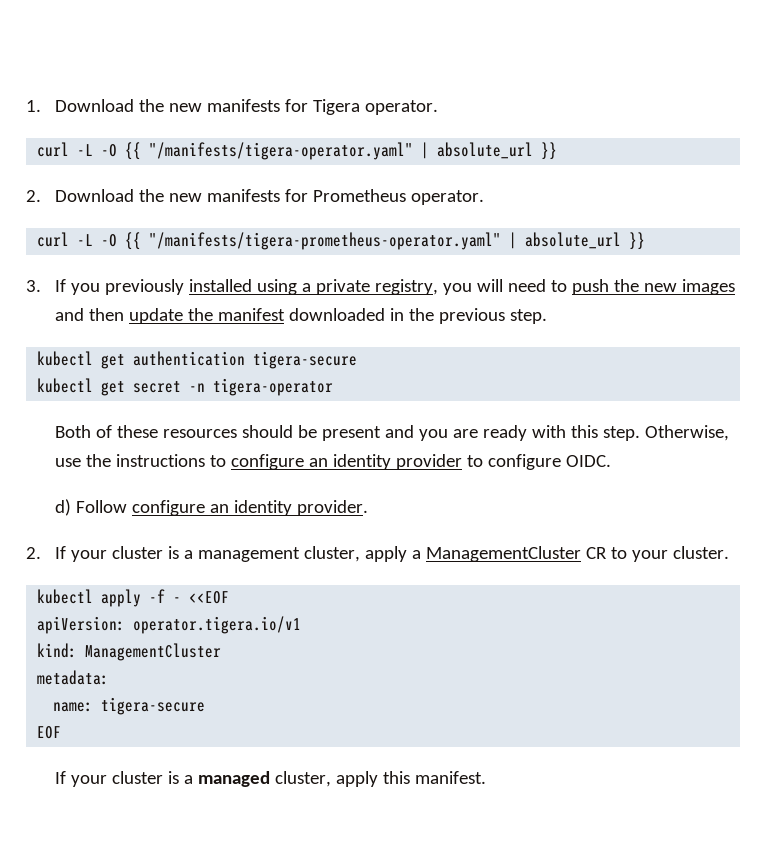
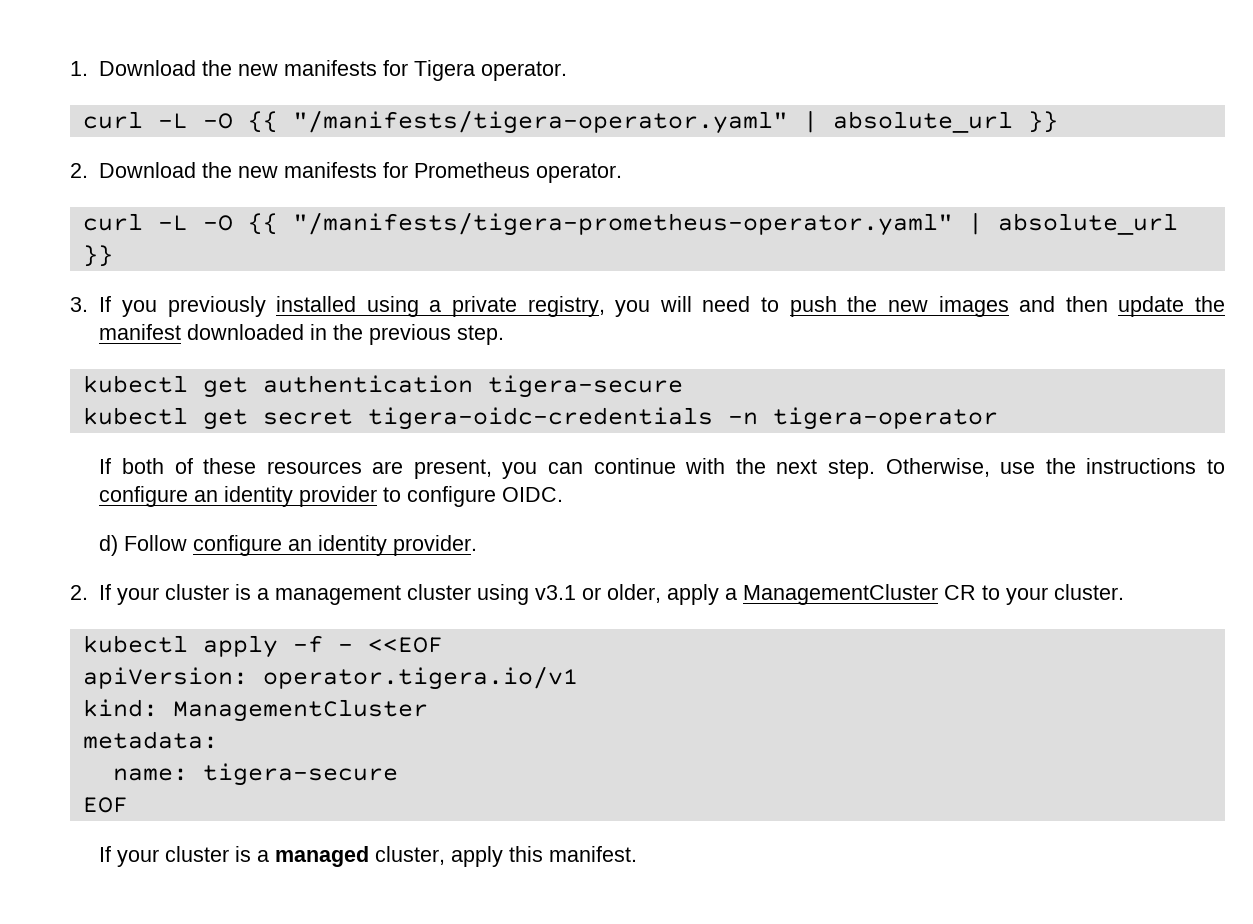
(182, 387) none -> [367,407,713,430] tigera-oidc-credentials
[54,425,91,438] Both -> [99,458,164,474] If both
[241,425,598,441] should be present and you are ready with this -> [372,458,818,479] are present, you can continue with the next
[303,546,360,562] cluster, -> [407,584,662,605] cluster using v3.1 or older,

